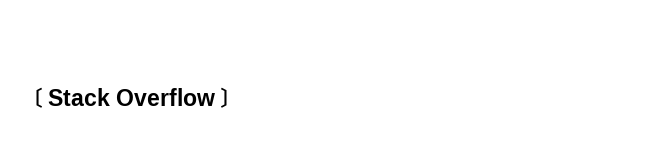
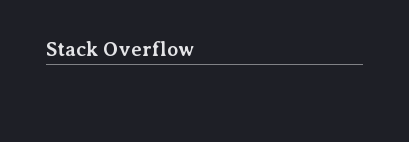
[25,87,48,108] 〔 -> (46, 48) none
[215,87,239,108] 〕 -> (195, 48) none

